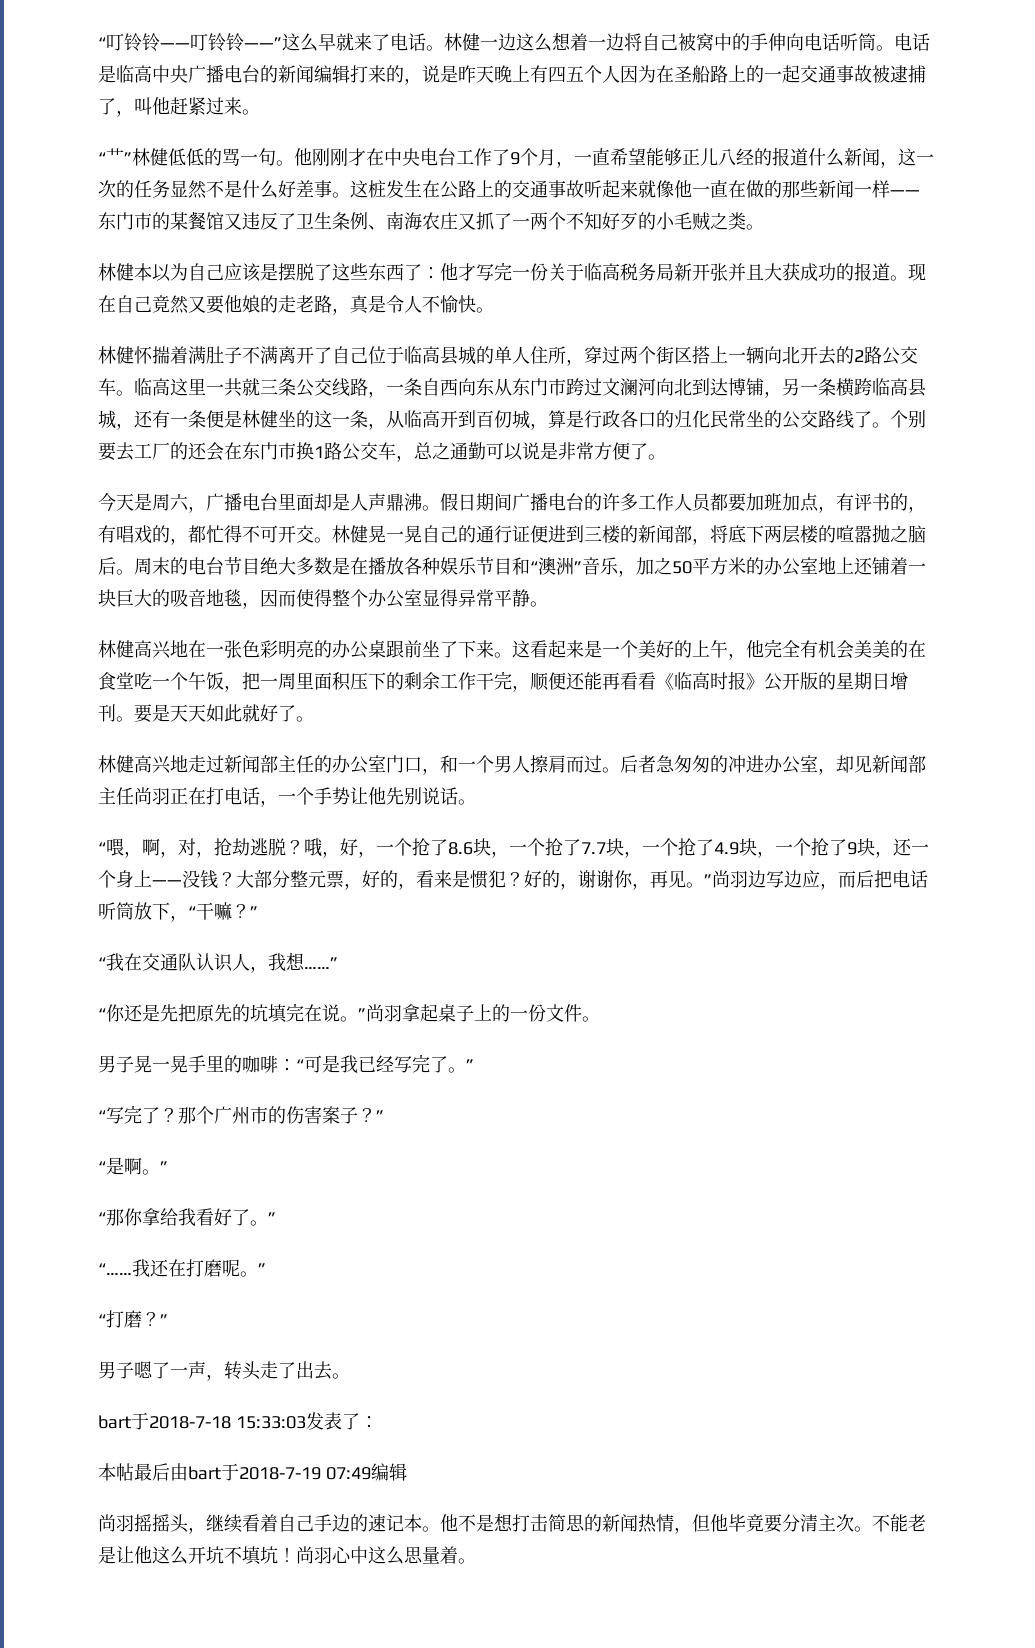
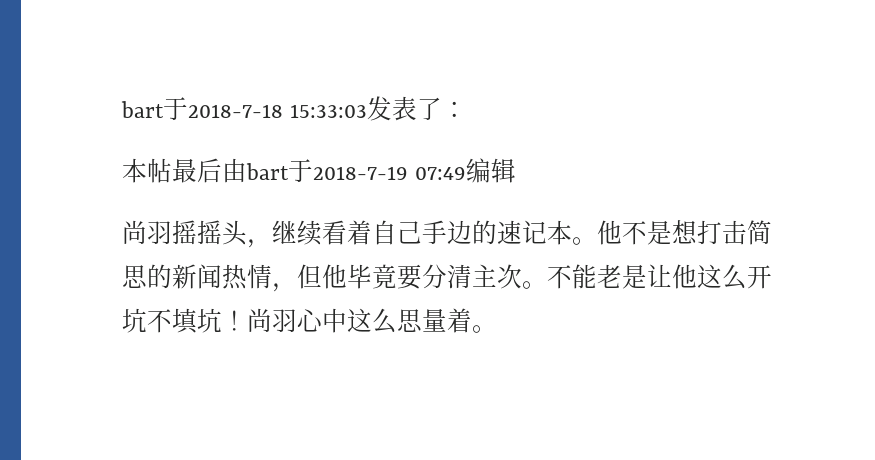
[98,32,930,52] [98,65,926,85] [98,97,260,117] [98,147,934,168] [98,180,920,199] [98,211,764,231] [98,262,926,282] [98,295,494,315] [98,346,918,366] [98,378,926,398] [98,410,926,430] [98,442,666,462] [98,493,926,513] [98,525,926,545] [98,557,926,577] [98,589,548,609] [98,639,926,660] [98,671,908,692] [98,704,314,723] [98,755,926,775] [98,787,476,807] [98,838,929,858] [98,870,928,890] [98,902,258,922] [98,952,338,973] [98,1003,600,1023] [98,1054,474,1073] [98,1105,384,1124] [98,1157,168,1175] [98,1208,276,1226] [98,1259,266,1277] [98,1310,168,1328] [98,1361,350,1381] “叮铃铃——叮铃铃——”这么早就来了电话。林健一边这么想着一边将自己被窝中的手伸向电话听筒。电话是临高中央广播电台的新闻编辑打来的，说是昨天晚上有四五个人因为在圣船路上的一起交通事故被逮捕了，叫他赶紧过来。 // “艹”林健低低的骂一句。他刚刚才在中央电台工作了9个月，一直希望能够正儿八经的报道什么新闻，这一次的任务显然不是什么好差事。这桩发生在公路上的交通事故听起来就像他一直在做的那些新闻一样——东门市的某餐馆又违反了卫生条例、南海农庄又抓了一两个不知好歹的小毛贼之类。 // 林健本以为自己应该是摆脱了这些东西了：他才写完一份关于临高税务局新开张并且大获成功的报道。现在自己竟然又要他娘的走老路，真是令人不愉快。 // 林健怀揣着满肚子不满离开了自己位于临高县城的单人住所，穿过两个街区搭上一辆向北开去的2路公交车。临高这里一共就三条公交线路，一条自西向东从东门市跨过文澜河向北到达博铺，另一条横跨临高县城，还有一条便是林健坐的这一条，从临高开到百仞城，算是行政各口的归化民常坐的公交路线了。个别要去工厂的还会在东门市换1路公交车，总之通勤可以说是非常方便了。 // 今天是周六，广播电台里面却是人声鼎沸。假日期间广播电台的许多工作人员都要加班加点，有评书的，有唱戏的，都忙得不可开交。林健晃一晃自己的通行证便进到三楼的新闻部，将底下两层楼的喧嚣抛之脑后。周末的电台节目绝大多数是在播放各种娱乐节目和“澳洲”音乐，加之50平方米的办公室地上还铺着一块巨大的吸音地毯，因而使得整个办公室显得异常平静。 // 林健高兴地在一张色彩明亮的办公桌跟前坐了下来。这看起来是一个美好的上午，他完全有机会美美的在食堂吃一个午饭，把一周里面积压下的剩余工作干完，顺便还能再看看《临高时报》公开版的星期日增刊。要是天天如此就好了。 // 林健高兴地走过新闻部主任的办公室门口，和一个男人擦肩而过。后者急匆匆的冲进办公室，却见新闻部主任尚羽正在打电话，一个手势让他先别说话。 // “喂，啊，对，抢劫逃脱？哦，好，一个抢了8.6块，一个抢了7.7块，一个抢了4.9块，一个抢了9块，还一个身上——没钱？大部分整元票，好的，看来是惯犯？好的，谢谢你，再见。”尚羽边写边应，而后把电话听筒放下，“干嘛？” // “我在交通队认识人，我想……” // “你还是先把原先的坑填完在说。”尚羽拿起桌子上的一份文件。 // 男子晃一晃手里的咖啡：“可是我已经写完了。” // “写完了？那个广州市的伤害案子？” // “是啊。” // “那你拿给我看好了。” // “……我还在打磨呢。” // “打磨？” // 男子嗯了一声，转头走了出去。 // -> (121, 109) none

